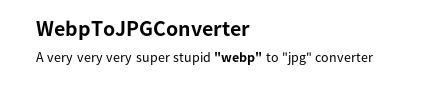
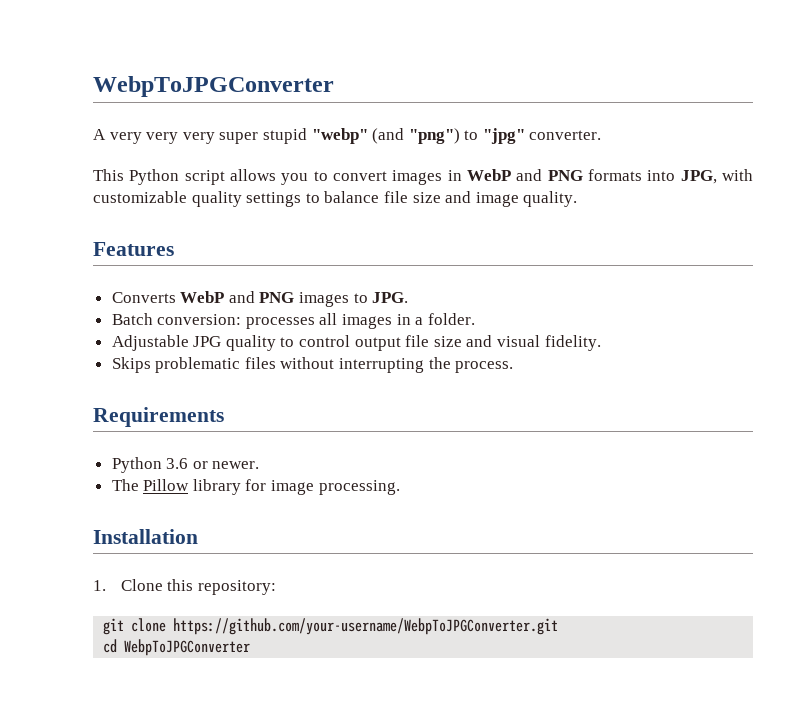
[265,52,374,65] to "jpg" converter -> [372,128,602,144] [93,169,753,185] [93,191,578,207] [93,242,174,256] [111,291,409,307] [111,313,475,329] [111,335,601,351] [111,357,514,373] [93,407,224,427] [111,457,260,473] [111,479,400,495] [93,529,198,544] [93,579,276,595] [103,618,559,635] [103,639,251,656] (and "png") to "jpg" converter. // This Python script allows you to convert images in WebP and PNG formats into JPG, with customizable quality settings to balance file size and image quality. // Features // Converts WebP and PNG images to JPG. // Batch conversion: processes all images in a folder. // Adjustable JPG quality to control output file size and visual fidelity. // Skips problematic files without interrupting the process. // Requirements // Python 3.6 or newer. // The Pillow library for image processing. // Installation // 1. Clone this repository: // git clone https://github.com/your-username/WebpToJPGConverter.git // cd WebpToJPGConverter

